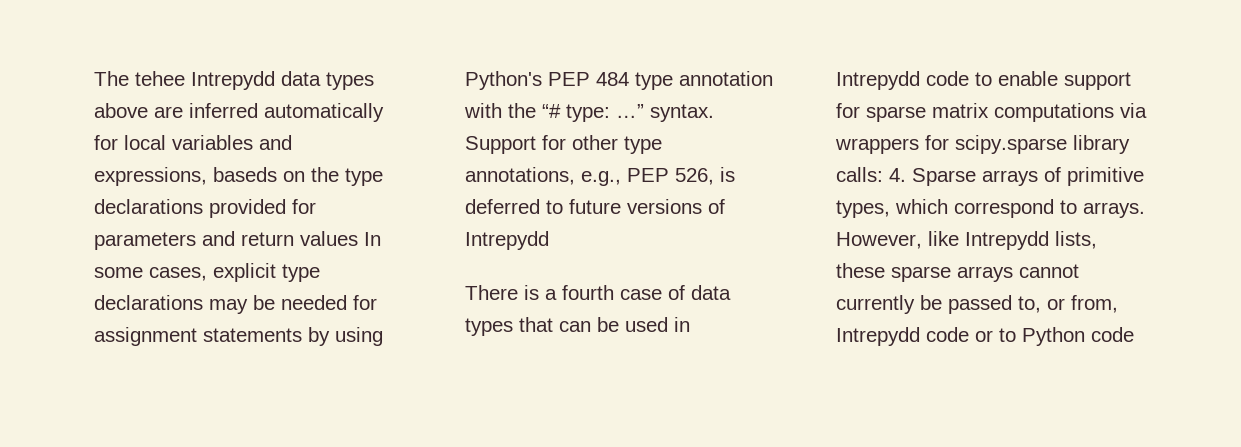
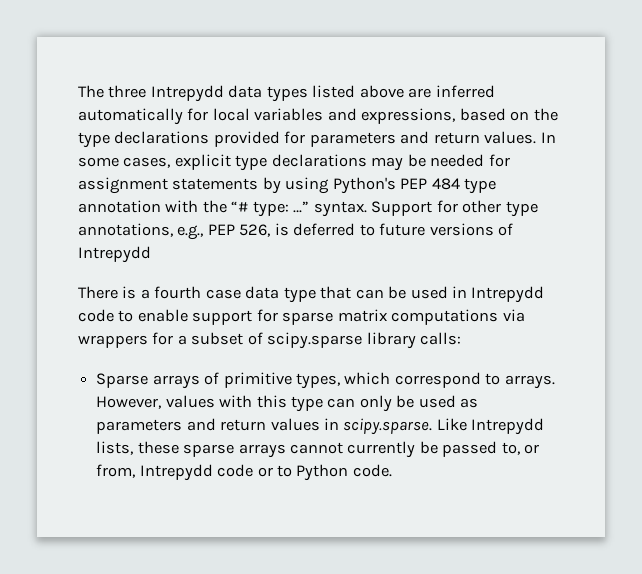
[135,71,185,86] tehee -> [108,85,147,98] three
(374, 81) none -> [312,85,356,98] listed
[213,167,277,182] baseds -> [459,108,506,121] based
[300,231,358,246] values -> [484,131,537,144] values.
[668,285,731,300] [465,318,513,336] of data types -> [245,286,316,303] data type
(949, 142) none -> [177,332,263,345] a subset of
[889,168,906,182] 4. -> (462, 338) //
[928,231,959,246] like -> [165,395,479,412] [96,418,467,435] values with this type can only be used as parameters and return values in scipy.sparse. Like
[1091,327,1134,342] code -> [352,464,392,477] code.

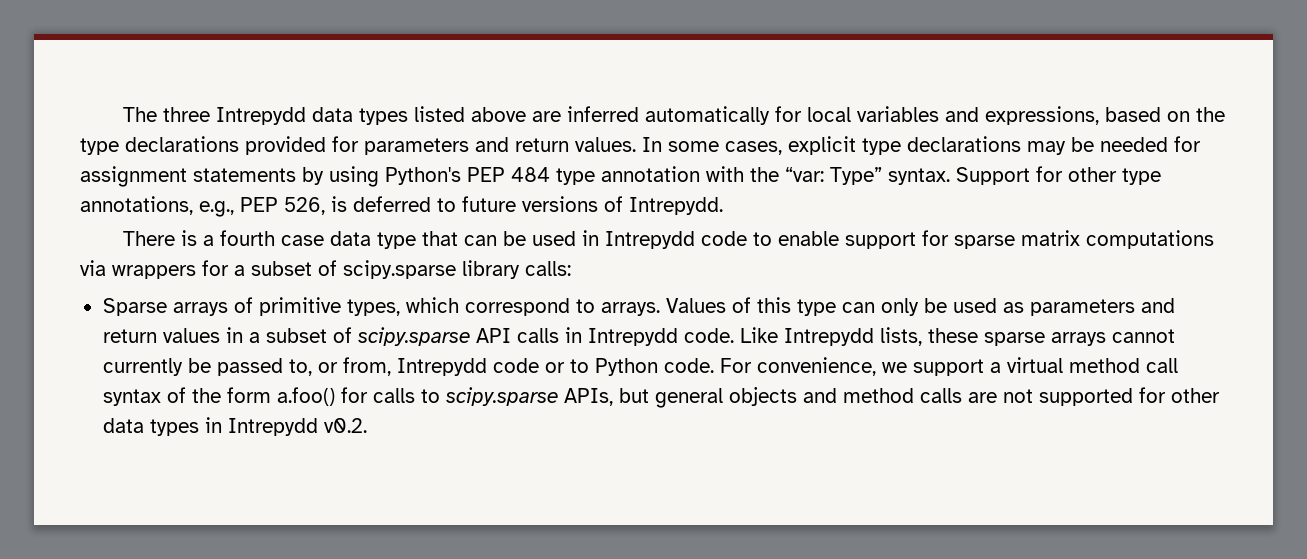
[231,201,310,217] “# type: …” -> [785,167,882,185] “var: Type”
[78,246,151,263] Intrepydd -> [629,197,723,215] Intrepydd.
[96,395,253,409] However, values with -> [665,297,751,313] Values of
[343,418,433,435] scipy.sparse. -> [248,327,734,346] a subset of scipy.sparse API calls in Intrepydd code.
(392, 470) none -> [719,357,1178,376] [102,387,1220,408] [102,417,367,436] For convenience, we support a virtual method call syntax of the form a.foo() for calls to scipy.sparse APIs, but general objects and method calls are not supported for other data types in Intrepydd v0.2.

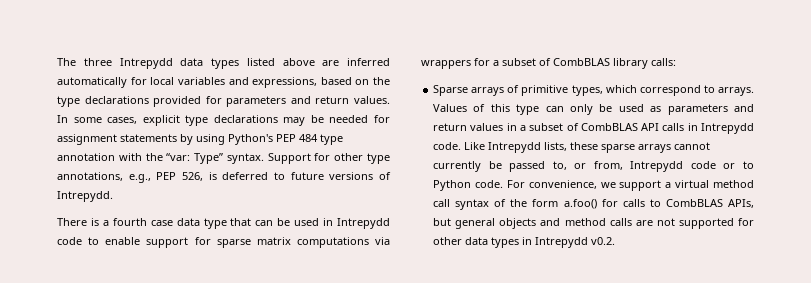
[343,260,456,279] scipy.sparse -> [553,58,610,66] CombBLAS
[357,327,470,346] scipy.sparse -> [580,123,638,131] CombBLAS
[445,387,558,406] scipy.sparse -> [665,199,723,207] CombBLAS

